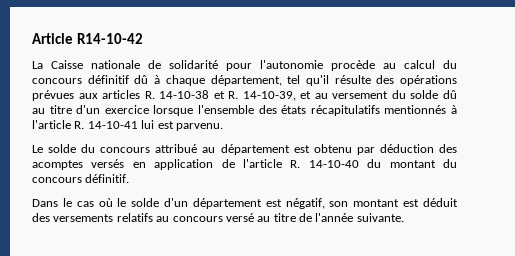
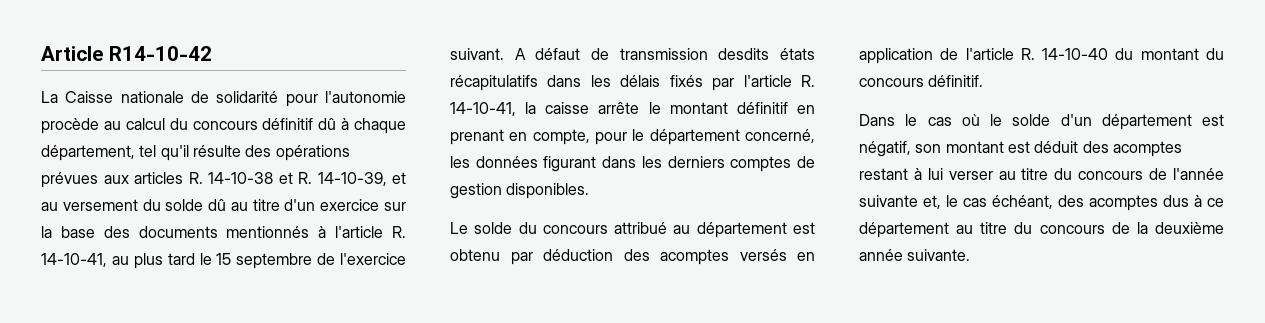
[153,105,457,116] [32,120,223,131] lorsque l'ensemble des états récapitulatifs mentionnés à l'article R. 14-10-41 lui est parvenu. -> [383,202,406,211] [41,226,406,238] [41,253,406,269] [450,48,815,60] [450,75,815,91] [450,102,815,116] [450,129,815,145] [450,156,815,172] [450,183,590,199] sur la base des documents mentionnés à l'article R. 14-10-41, au plus tard le 15 septembre de l'exercice suivant. A défaut de transmission desdits états récapitulatifs dans les délais fixés par l'article R. 14-10-41, la caisse arrête le montant définitif en prenant en compte, pour le département concerné, les données figurant dans les derniers comptes de gestion disponibles.
[53,213,354,222] versements relatifs au concours versé au titre de l'année -> [1112,141,1182,157] [859,168,1224,180] [859,195,1224,211] [859,222,1224,238] [859,249,903,261] acomptes restant à lui verser au titre du concours de l'année suivante et, le cas échéant, des acomptes dus à ce département au titre du concours de la deuxième année

